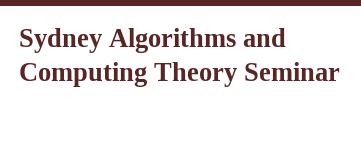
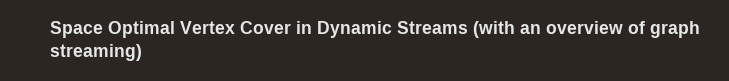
[19,28,287,53] [19,62,341,87] Sydney Algorithms and Computing Theory Seminar -> [50,21,700,38] [50,44,142,61] Space Optimal Vertex Cover in Dynamic Streams (with an overview of graph streaming)

